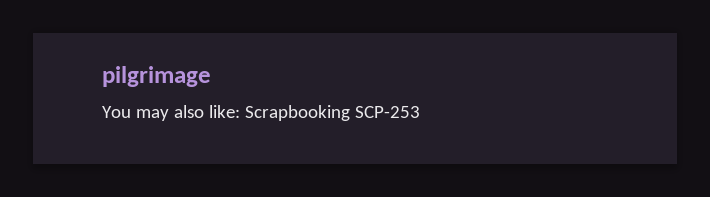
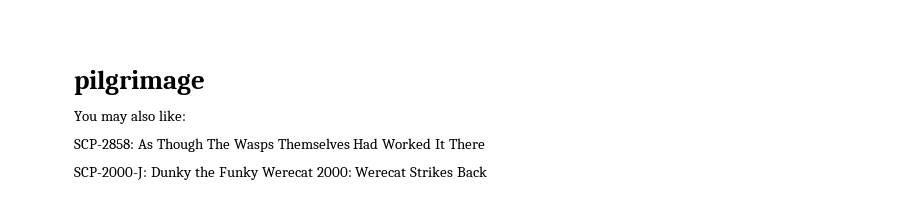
[244,105,420,121] Scrapbooking SCP-253 -> [74,138,486,152] [74,166,488,180] // SCP-2858: As Though The Wasps Themselves Had Worked It There // SCP-2000-J: Dunky the Funky Werecat 2000: Werecat Strikes Back

